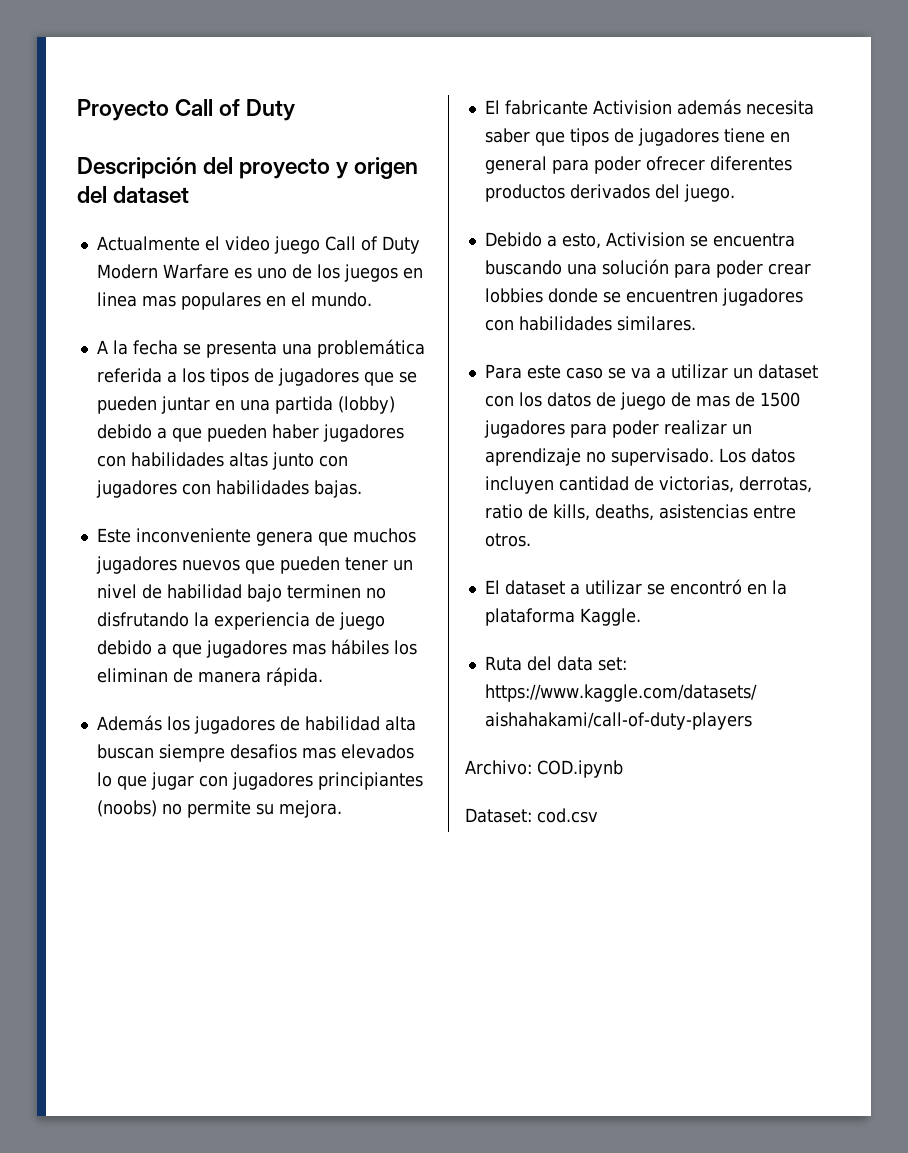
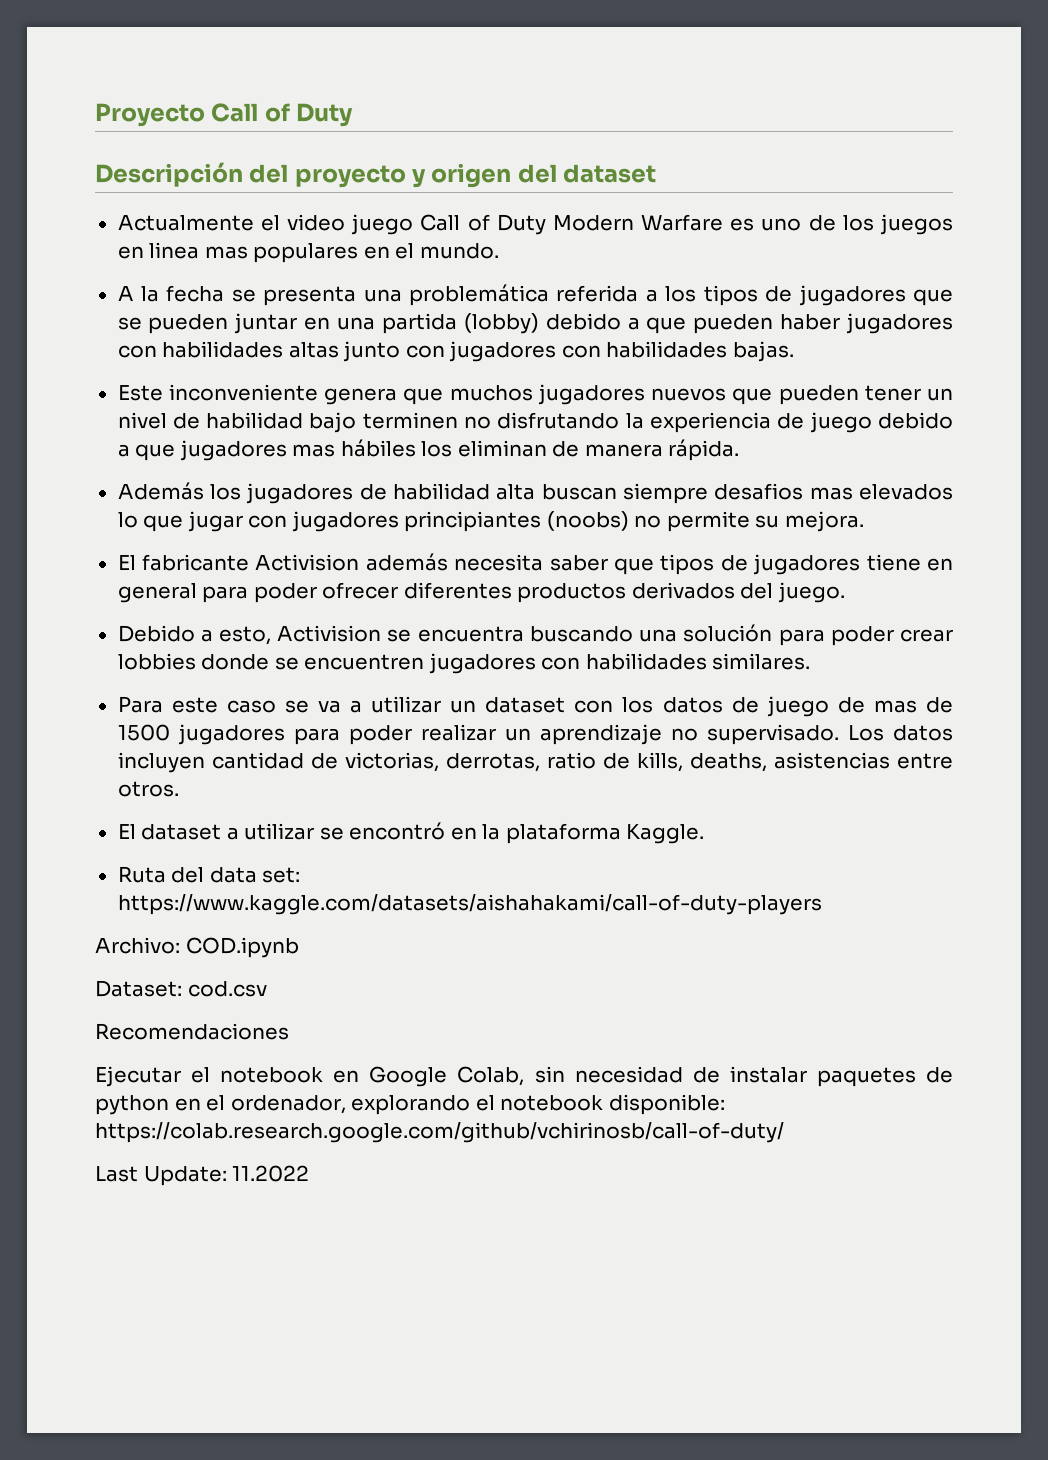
(598, 815) none -> [95,1023,289,1040] [95,1066,953,1087] [95,1094,725,1115] [95,1122,784,1143] [95,1165,310,1186] // Recomendaciones // Ejecutar el notebook en Google Colab, sin necesidad de instalar paquetes de python en el ordenador, explorando el notebook disponible: https://colab.research.google.com/github/vchirinosb/call-of-duty/ // Last Update: 11.2022

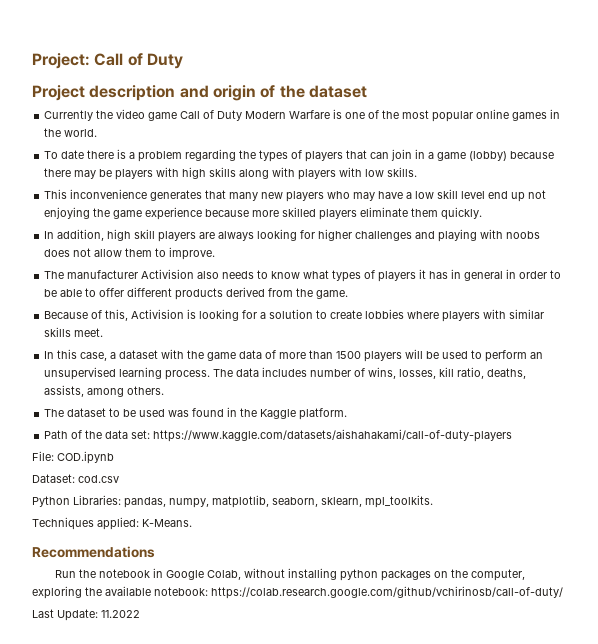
[95,103,205,127] Proyecto -> [32,53,90,69] Project:
[95,162,657,188] [117,214,414,235] Descripción del proyecto y origen del dataset // Actualmente el video juego -> [32,85,367,101] [44,109,178,121] Project description and origin of the dataset // Currently the video game
[730,214,953,235] [117,242,499,263] [117,284,954,306] [117,313,954,334] [117,341,794,362] [117,384,954,405] [117,412,954,433] [117,439,740,461] [117,482,954,504] [117,511,864,532] [117,553,953,575] [117,582,845,603] [117,624,954,646] [117,653,811,674] [117,696,954,717] [117,724,953,745] [117,752,953,773] [117,781,179,797] [117,822,705,844] [117,866,205,883] es uno de los juegos en linea mas populares en el mundo. // A la fecha se presenta una problemática referida a los tipos de jugadores que se pueden juntar en una partida (lobby) debido a que pueden haber jugadores con habilidades altas junto con jugadores con habilidades bajas. // Este inconveniente genera que muchos jugadores nuevos que pueden tener un nivel de habilidad bajo terminen no disfrutando la experiencia de juego debido a que jugadores mas hábiles los eliminan de manera rápida. // Además los jugadores de habilidad alta buscan siempre desafios mas elevados lo que jugar con jugadores principiantes (noobs) no permite su mejora. // El fabricante Activision además necesita saber que tipos de jugadores tiene en general para poder ofrecer diferentes productos derivados del juego. // Debido a esto, Activision se encuentra buscando una solución para poder crear lobbies donde se encuentren jugadores con habilidades similares. // Para este caso se va a utilizar un dataset con los datos de juego de mas de 1500 jugadores para poder realizar un aprendizaje no supervisado. Los datos incluyen cantidad de victorias, derrotas, ratio de kills, deaths, asistencias entre otros. // El dataset a utilizar se encontró en la plataforma Kaggle. // Ruta del -> [333,109,561,122] [44,128,98,137] [44,149,555,162] [44,167,418,180] [44,189,547,202] [44,207,483,220] [44,229,541,242] [44,247,216,260] [44,269,562,282] [44,287,349,300] [44,309,545,322] [44,327,104,337] [44,349,544,362] [44,367,527,380] [44,385,165,397] [44,407,348,420] [44,430,103,439] is one of the most popular online games in the world. // To date there is a problem regarding the types of players that can join in a game (lobby) because there may be players with high skills along with players with low skills. // This inconvenience generates that many new players who may have a low skill level end up not enjoying the game experience because more skilled players eliminate them quickly. // In addition, high skill players are always looking for higher challenges and playing with noobs does not allow them to improve. // The manufacturer Activision also needs to know what types of players it has in general in order to be able to offer different products derived from the game. // Because of this, Activision is looking for a solution to create lobbies where players with similar skills meet. // In this case, a dataset with the game data of more than 1500 players will be used to perform an unsupervised learning process. The data includes number of wins, losses, kill ratio, deaths, assists, among others. // The dataset to be used was found in the Kaggle platform. // Path of the
[95,937,180,954] Archivo: -> [32,451,54,461] File:
[95,1023,289,1040] [95,1066,953,1087] [95,1094,725,1115] Recomendaciones // Ejecutar el notebook en Google Colab, sin necesidad de instalar paquetes de python en el ordenador, explorando el notebook disponible: -> [32,495,433,508] [32,517,192,530] [32,546,155,558] [55,568,526,581] [32,586,208,599] Python Libraries: pandas, numpy, matplotlib, seaborn, sklearn, mpl_toolkits. // Techniques applied: K-Means. // Recommendations // Run the notebook in Google Colab, without installing python packages on the computer, exploring the available notebook:

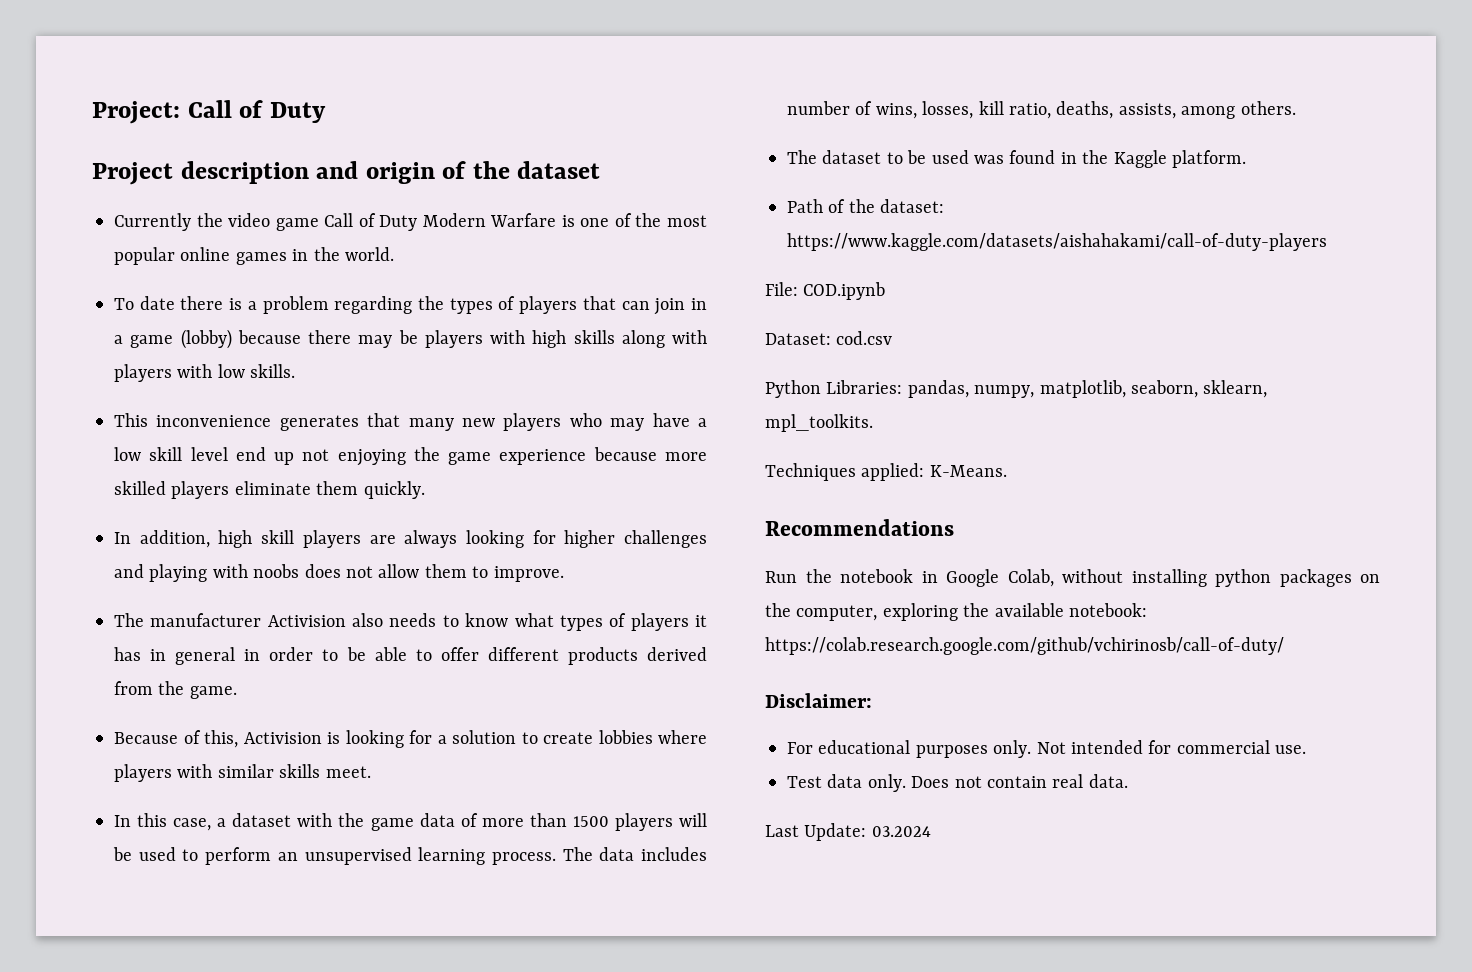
[105,430,151,439] data set: -> [880,199,945,213] dataset:
(563, 592) none -> [765,693,872,708] [787,740,1307,758] [787,774,1128,792] // Disclaimer: // For educational purposes only. Not intended for commercial use. // Test data only. Does not contain real data.
[101,610,140,618] 11.2022 -> [871,826,931,837] 03.2024

